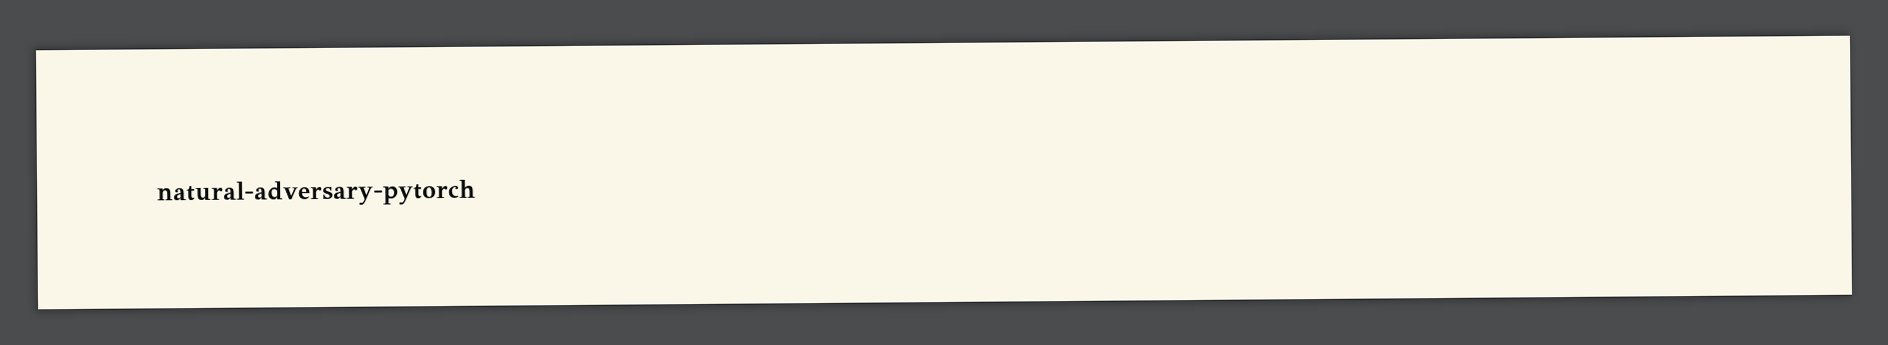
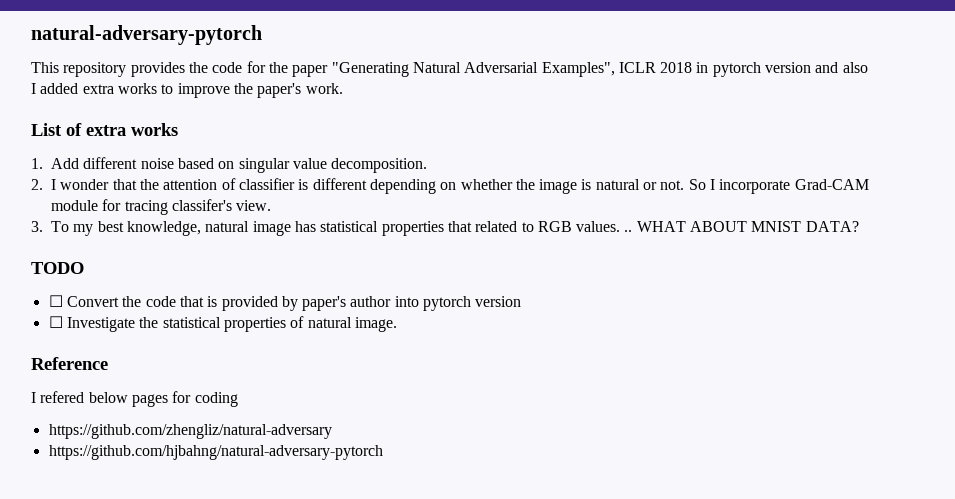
(476, 193) none -> [31,61,868,77] [31,83,343,98] [31,123,178,136] [31,157,428,173] [31,178,869,194] [51,199,272,215] [31,221,859,236] [31,262,84,274] [48,295,522,311] [48,316,397,332] [31,357,108,370] [31,391,238,407] [48,424,332,439] [48,445,383,460] // This repository provides the code for the paper "Generating Natural Adversarial Examples", ICLR 2018 in pytorch version and also I added extra works to improve the paper's work. // List of extra works // 1. Add different noise based on singular value decomposition. // 2. I wonder that the attention of classifier is different depending on whether the image is natural or not. So I incorporate Grad-CAM module for tracing classifer's view. // 3. To my best knowledge, natural image has statistical properties that related to RGB values. .. WHAT ABOUT MNIST DATA? // TODO // ☐ Convert the code that is provided by paper's author into pytorch version // ☐ Investigate the statistical properties of natural image. // Reference // I refered below pages for coding // https://github.com/zhengliz/natural-adversary // https://github.com/hjbahng/natural-adversary-pytorch

